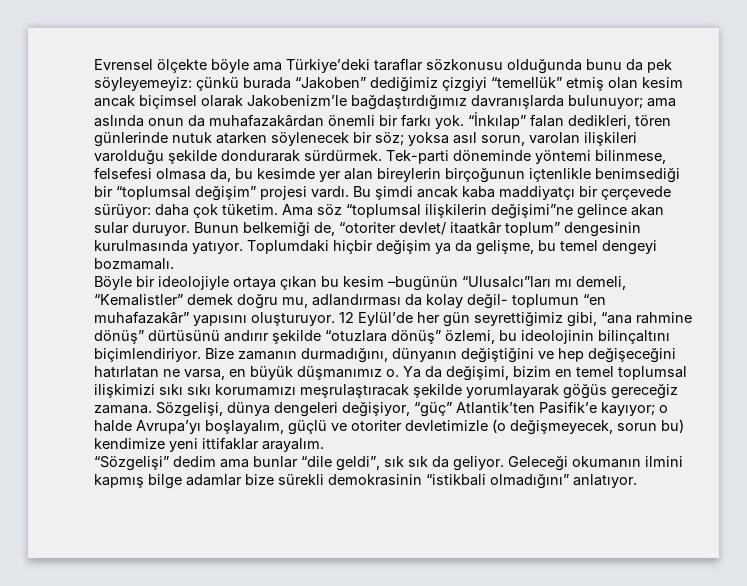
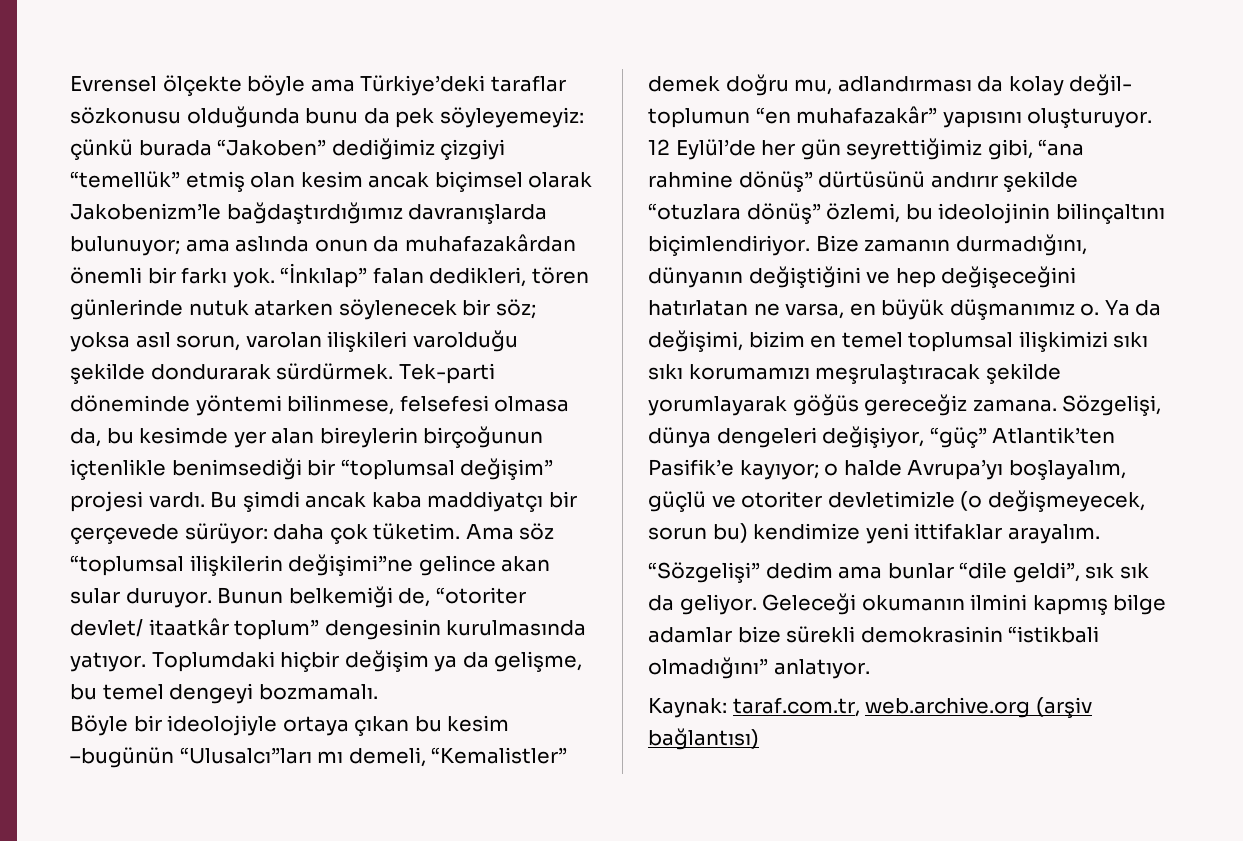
(637, 481) none -> [648,697,1092,718] [648,728,759,750] // Kaynak: taraf.com.tr, web.archive.org (arşiv bağlantısı)

